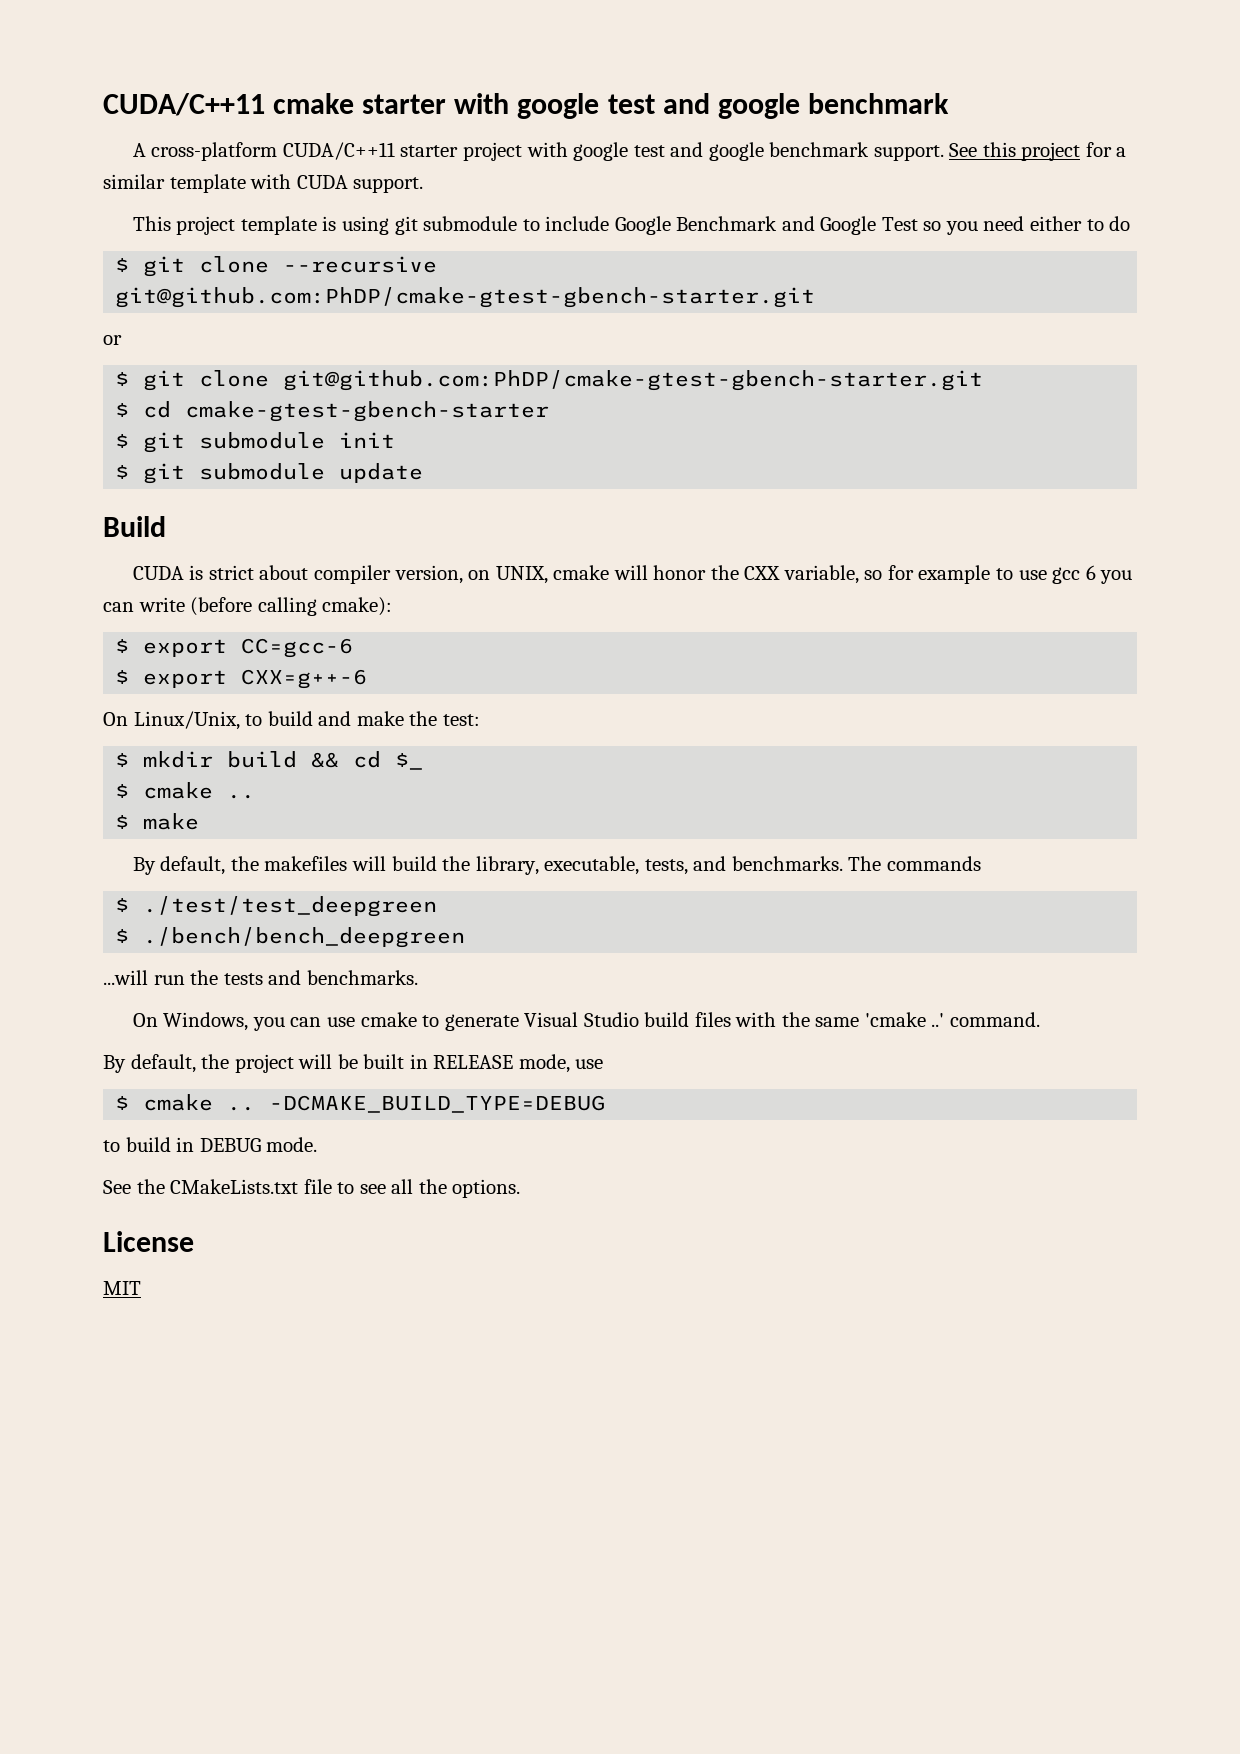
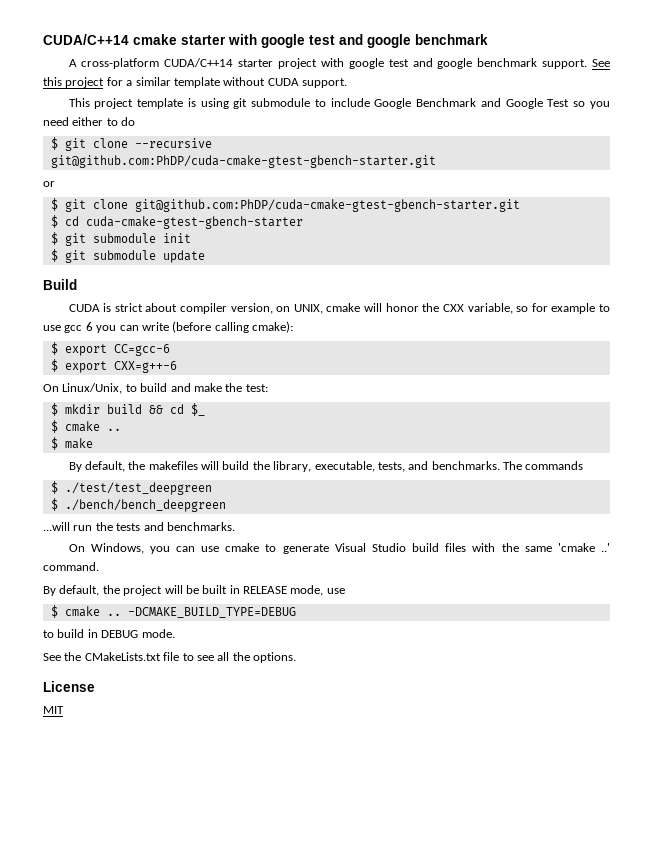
[103,93,265,116] CUDA/C++11 -> [43,34,129,45] CUDA/C++14
[282,142,395,160] CUDA/C++11 -> [164,58,234,67] CUDA/C++14
[250,174,292,189] with -> [223,77,266,86] without
[115,287,816,308] git@github.com:PhDP/cmake-gtest-gbench-starter.git -> [50,155,436,168] git@github.com:PhDP/cuda-cmake-gtest-gbench-starter.git
[283,370,984,391] git@github.com:PhDP/cmake-gtest-gbench-starter.git -> [134,199,520,212] git@github.com:PhDP/cuda-cmake-gtest-gbench-starter.git
[185,401,550,422] cmake-gtest-gbench-starter -> [85,216,303,229] cuda-cmake-gtest-gbench-starter

